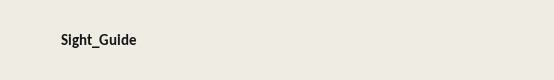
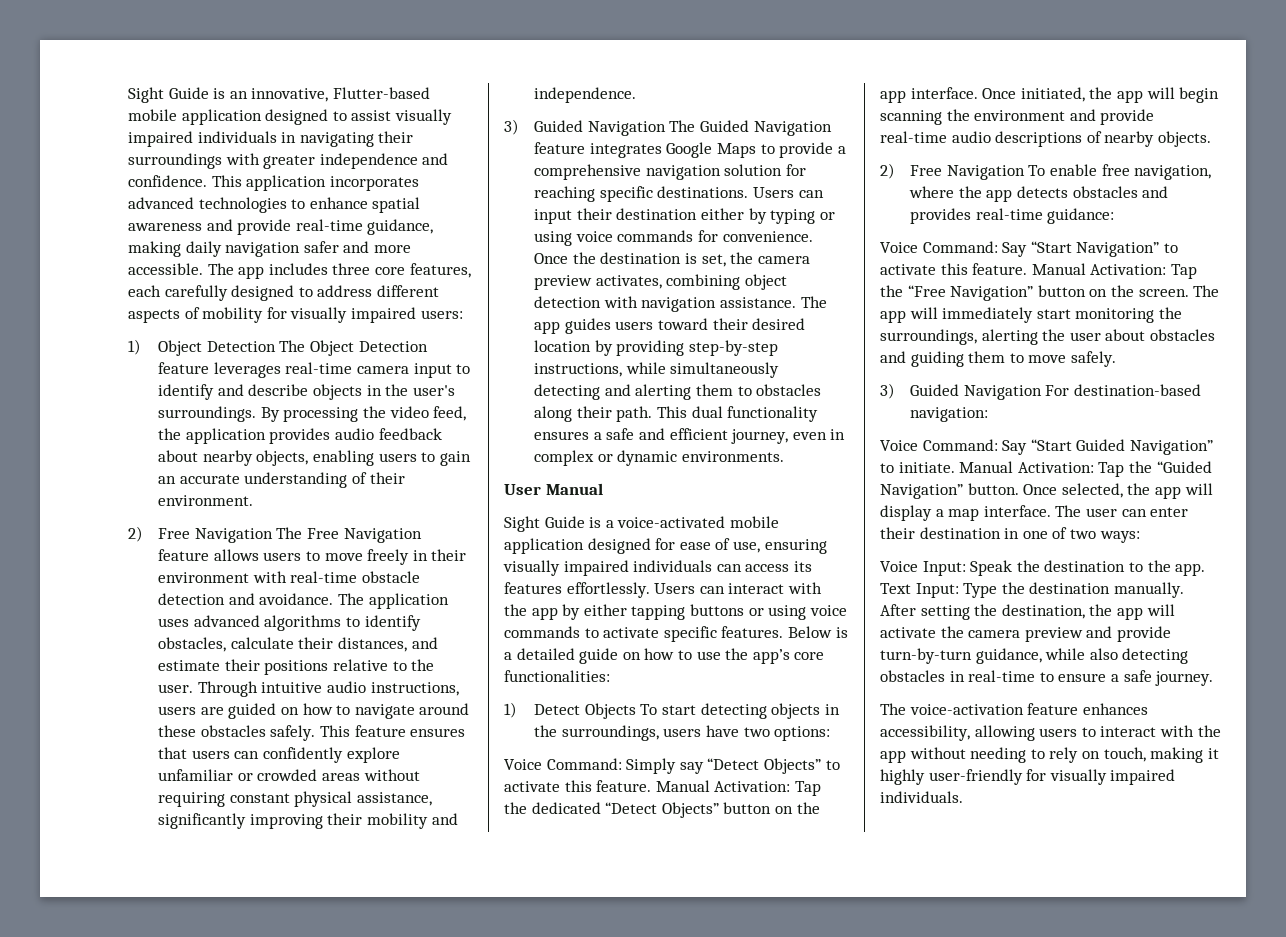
[61,34,137,48] Sight_Guide -> [128,87,430,103] [128,109,452,125] [128,131,414,147] [128,153,449,169] [128,175,419,191] [128,197,421,213] [128,219,434,235] [128,241,411,257] [128,263,471,279] [128,285,439,301] [128,307,463,323] [128,339,428,356] [158,362,471,378] [158,384,455,400] [158,406,467,422] [158,428,442,444] [158,450,471,466] [158,472,405,488] [158,495,254,506] [128,526,422,543] [158,549,467,565] [158,571,421,583] [158,593,449,609] [158,615,421,631] [158,637,438,652] [158,659,435,675] [158,681,459,697] [158,703,470,719] [158,725,466,741] [158,747,400,763] [158,769,420,781] [158,791,433,807] [158,813,458,829] [534,87,637,103] [504,119,832,136] [534,142,846,158] [534,164,807,180] [534,186,824,202] [534,208,835,224] [534,230,813,246] [534,252,810,267] [534,274,788,290] [534,296,827,312] [534,318,806,334] [534,340,779,356] [534,362,780,378] [534,384,822,400] [534,406,819,422] [534,428,846,444] [534,450,785,466] [504,483,603,495] [504,516,779,532] [504,538,827,554] [503,560,812,576] [504,582,822,598] [504,604,847,620] [504,626,848,642] [504,648,825,664] [504,670,610,682] [504,702,840,719] [534,725,831,741] [504,758,840,774] [504,780,821,796] [504,802,820,818] [880,87,1220,103] [880,109,1155,125] [880,131,1211,147] [880,163,1212,180] [909,186,1169,202] [910,208,1115,224] [880,241,1178,257] [880,263,1197,279] [880,285,1220,301] [880,307,1182,323] [880,329,1215,345] [880,351,1116,367] [880,383,1202,400] [910,407,989,422] [880,439,1213,455] [880,461,1212,477] [880,483,1213,499] [880,505,1189,521] [880,527,1140,543] [880,560,1206,576] [880,582,1184,598] [880,604,1175,620] [880,626,1171,642] [880,648,1189,664] [880,670,1214,686] [880,703,1148,715] [880,725,1221,741] [880,747,1219,763] [880,769,1176,785] [880,791,963,803] Sight Guide is an innovative, Flutter-based mobile application designed to assist visually impaired individuals in navigating their surroundings with greater independence and confidence. This application incorporates advanced technologies to enhance spatial awareness and provide real-time guidance, making daily navigation safer and more accessible. The app includes three core features, each carefully designed to address different aspects of mobility for visually impaired users: // 1) Object Detection The Object Detection feature leverages real-time camera input to identify and describe objects in the user's surroundings. By processing the video feed, the application provides audio feedback about nearby objects, enabling users to gain an accurate understanding of their environment. // 2) Free Navigation The Free Navigation feature allows users to move freely in their environment with real-time obstacle detection and avoidance. The application uses advanced algorithms to identify obstacles, calculate their distances, and estimate their positions relative to the user. Through intuitive audio instructions, users are guided on how to navigate around these obstacles safely. This feature ensures that users can confidently explore unfamiliar or crowded areas without requiring constant physical assistance, significantly improving their mobility and independence. // 3) Guided Navigation The Guided Navigation feature integrates Google Maps to provide a comprehensive navigation solution for reaching specific destinations. Users can input their destination either by typing or using voice commands for convenience. Once the destination is set, the camera preview activates, combining object detection with navigation assistance. The app guides users toward their desired location by providing step-by-step instructions, while simultaneously detecting and alerting them to obstacles along their path. This dual functionality ensures a safe and efficient journey, even in complex or dynamic environments. // User Manual // Sight Guide is a voice-activated mobile application designed for ease of use, ensuring visually impaired individuals can access its features effortlessly. Users can interact with the app by either tapping buttons or using voice commands to activate specific features. Below is a detailed guide on how to use the app’s core functionalities: // 1) Detect Objects To start detecting objects in the surroundings, users have two options: // Voice Command: Simply say “Detect Objects” to activate this feature. Manual Activation: Tap the dedicated “Detect Objects” button on the app interface. Once initiated, the app will begin scanning the environment and provide real-time audio descriptions of nearby objects. // 2) Free Navigation To enable free navigation, where the app detects obstacles and provides real-time guidance: // Voice Command: Say “Start Navigation” to activate this feature. Manual Activation: Tap the “Free Navigation” button on the screen. The app will immediately start monitoring the surroundings, alerting the user about obstacles and guiding them to move safely. // 3) Guided Navigation For destination-based navigation: // Voice Command: Say “Start Guided Navigation” to initiate. Manual Activation: Tap the “Guided Navigation” button. Once selected, the app will display a map interface. The user can enter their destination in one of two ways: // Voice Input: Speak the destination to the app. Text Input: Type the destination manually. After setting the destination, the app will activate the camera preview and provide turn-by-turn guidance, while also detecting obstacles in real-time to ensure a safe journey. // The voice-activation feature enhances accessibility, allowing users to interact with the app without needing to rely on touch, making it highly user-friendly for visually impaired individuals.

